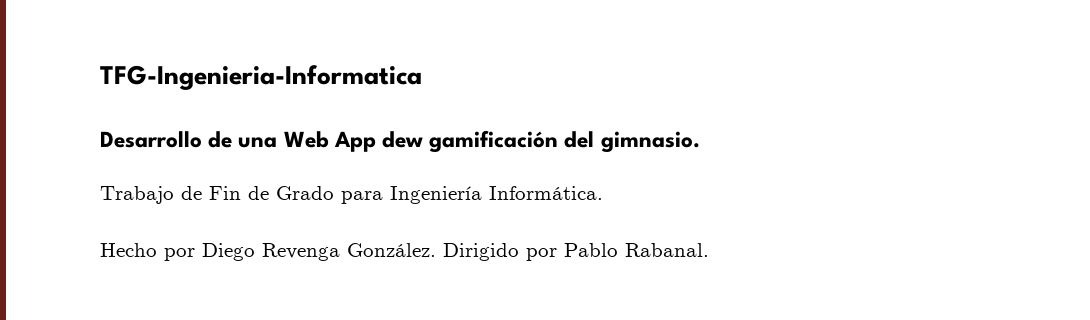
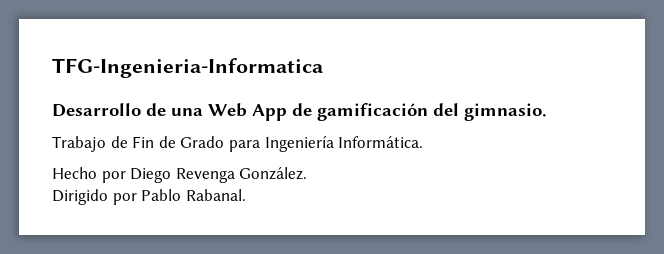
[382,131,424,148] dew -> [292,103,312,116] de
(436, 250) none -> (308, 173) //

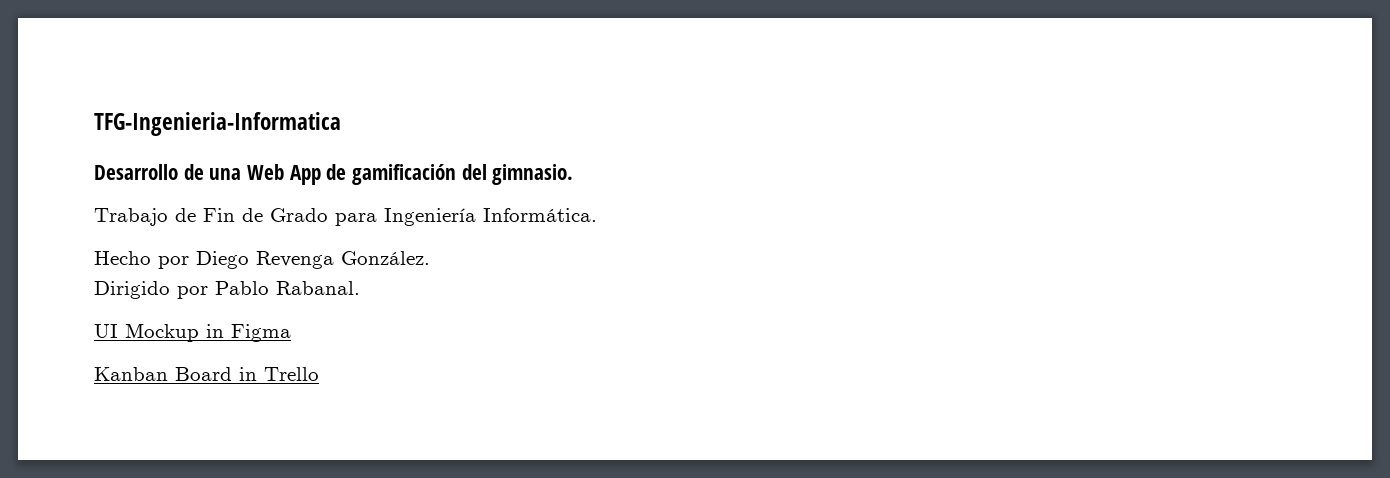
(246, 195) none -> [94,323,291,342] [94,367,319,381] // UI Mockup in Figma // Kanban Board in Trello

